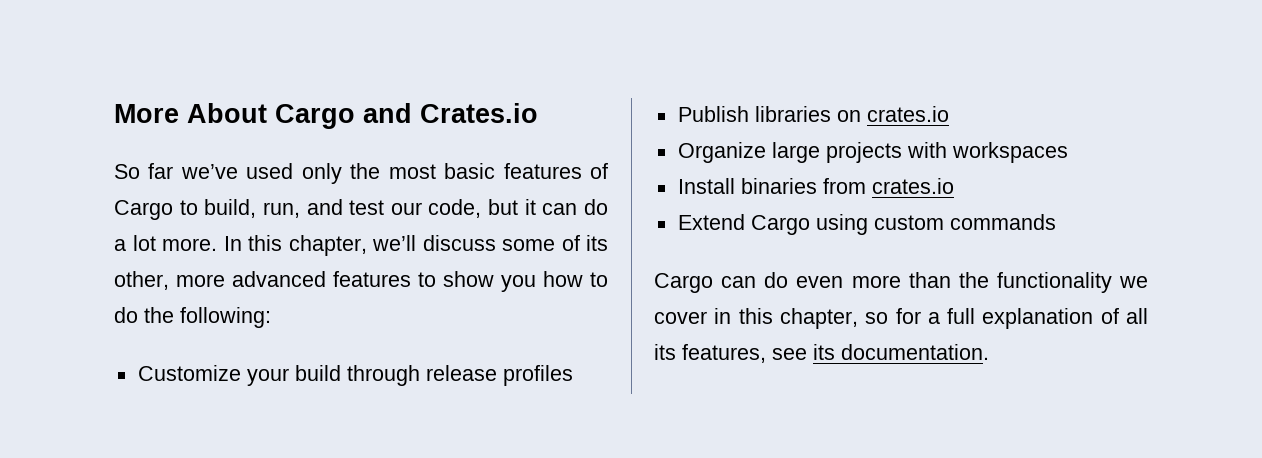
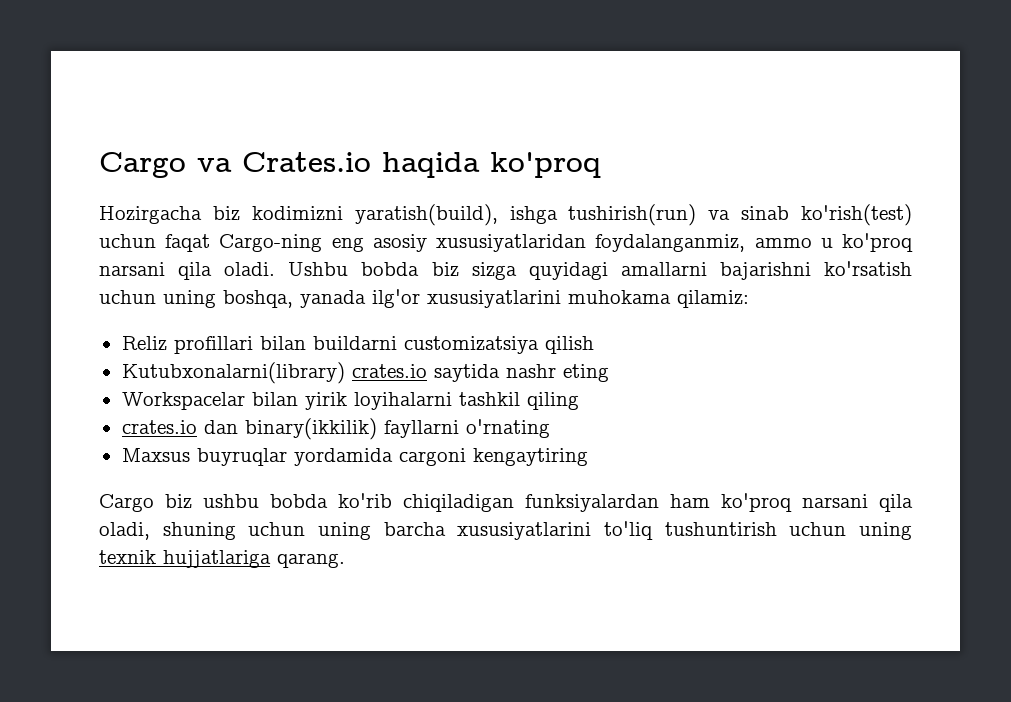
[114,103,538,129] [114,163,609,184] [114,199,608,220] [114,235,608,256] [114,271,608,292] [114,307,271,328] [137,365,573,386] [677,106,949,122] [677,142,1068,163] [677,178,954,194] [677,214,1056,235] [654,272,1148,293] [654,308,1148,329] [654,344,989,363] More About Cargo and Crates.io // So far we’ve used only the most basic features of Cargo to build, run, and test our code, but it can do a lot more. In this chapter, we’ll discuss some of its other, more advanced features to show you how to do the following: // Customize your build through release profiles // Publish libraries on crates.io // Organize large projects with workspaces // Install binaries from crates.io // Extend Cargo using custom commands // Cargo can do even more than the functionality we cover in this chapter, so for a full explanation of all its features, see its documentation. -> [99,152,601,178] [99,204,912,226] [99,233,913,252] [99,261,913,280] [99,289,749,308] [121,336,594,354] [121,362,609,384] [121,392,579,410] [121,418,550,440] [121,448,588,466] [99,493,913,512] [99,521,912,540] [99,550,345,568] Cargo va Crates.io haqida ko'proq // Hozirgacha biz kodimizni yaratish(build), ishga tushirish(run) va sinab ko'rish(test) uchun faqat Cargo-ning eng asosiy xususiyatlaridan foydalanganmiz, ammo u ko'proq narsani qila oladi. Ushbu bobda biz sizga quyidagi amallarni bajarishni ko'rsatish uchun uning boshqa, yanada ilg'or xususiyatlarini muhokama qilamiz: // Reliz profillari bilan buildarni customizatsiya qilish // Kutubxonalarni(library) crates.io saytida nashr eting // Workspacelar bilan yirik loyihalarni tashkil qiling // crates.io dan binary(ikkilik) fayllarni o'rnating // Maxsus buyruqlar yordamida cargoni kengaytiring // Cargo biz ushbu bobda ko'rib chiqiladigan funksiyalardan ham ko'proq narsani qila oladi, shuning uchun uning barcha xususiyatlarini to'liq tushuntirish uchun uning texnik hujjatlariga qarang.

